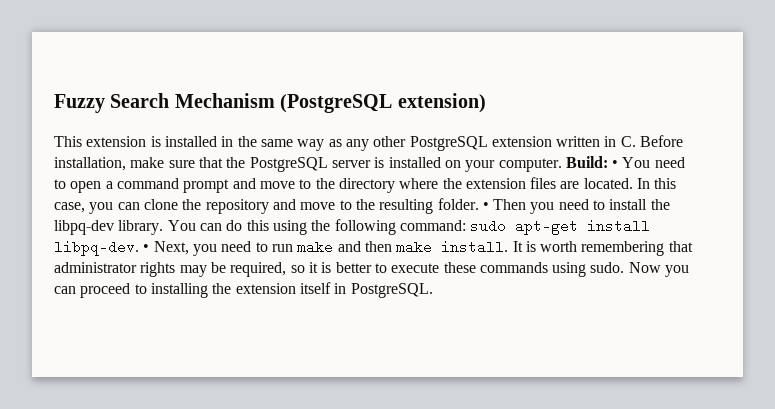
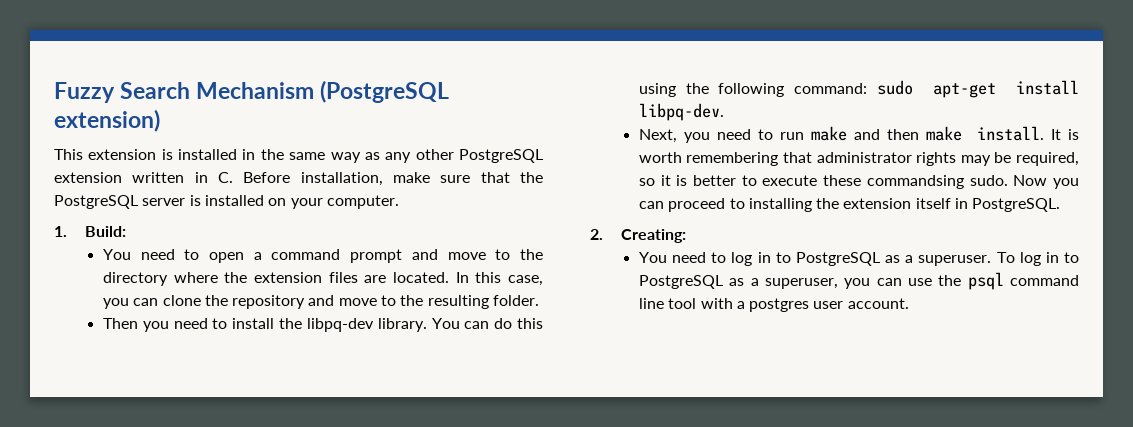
(562, 165) none -> [54,226,67,237] // 1.
[612,160,619,168] • -> (127, 231) //
[482,202,489,210] • -> (540, 300) //
[143,244,150,252] • -> (724, 112) //
[479,262,587,277] commands using -> [866,175,964,189] commandsing
(433, 290) none -> [590,229,687,243] [638,252,1080,266] [638,272,1079,290] [638,298,909,312] // 2. Creating: // You need to log in to PostgreSQL as a superuser. To log in to PostgreSQL as a superuser, you can use the psql command line tool with a postgres user account.

